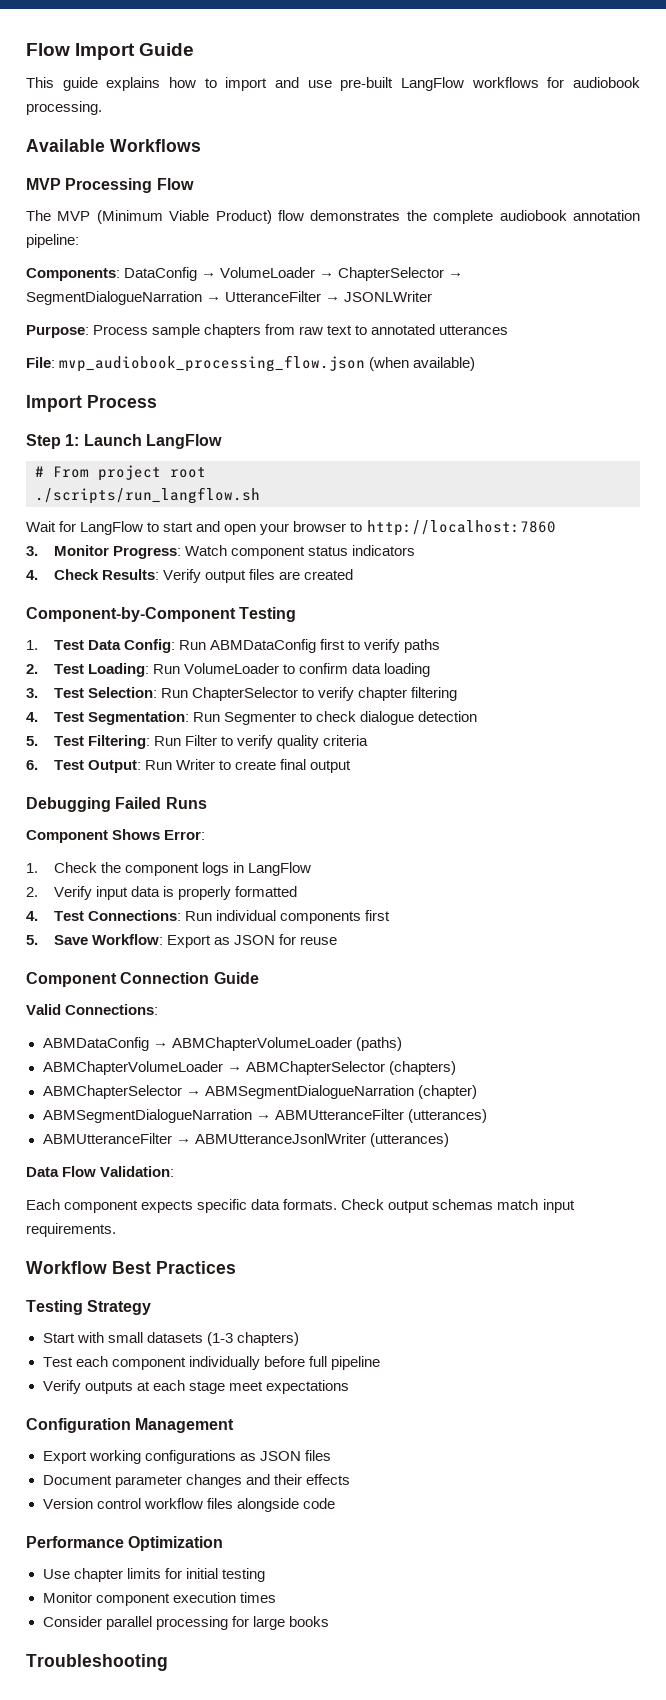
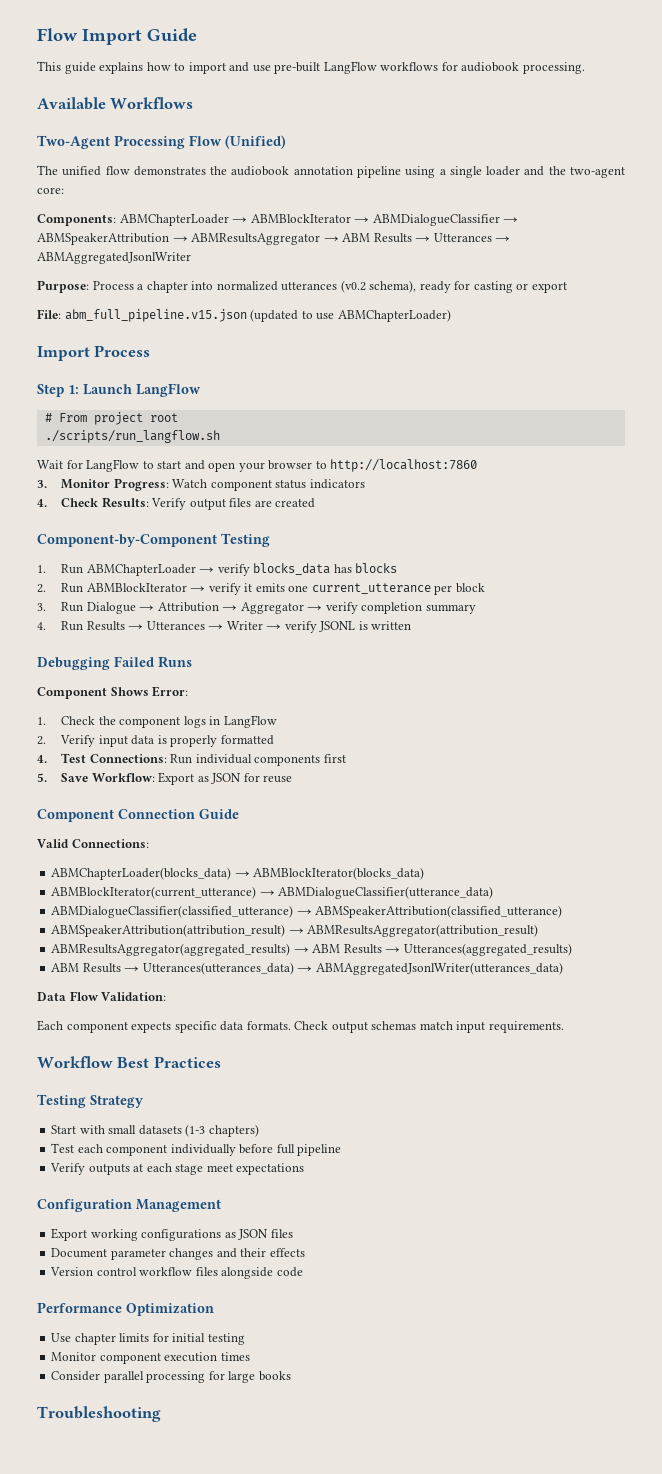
[26,178,61,190] MVP -> [37,135,110,149] Two-Agent
(194, 184) none -> [225,135,286,149] (Unified)
[57,210,272,224] MVP (Minimum Viable Product) -> [62,166,102,176] unified
[433,210,494,224] complete -> (228, 170) none
[26,234,79,248] [26,267,464,281] [26,291,433,305] [26,324,509,338] [26,355,476,372] pipeline: // Components: DataConfig → VolumeLoader → ChapterSelector → SegmentDialogueNarration → UtteranceFilter → JSONLWriter // Purpose: Process sample chapters from raw text to annotated utterances // File: mvp_audiobook_processing_flow.json (when available) -> [357,166,625,178] [37,187,64,194] [37,214,519,226] [37,233,511,245] [37,252,191,264] [37,280,567,293] [37,309,451,322] pipeline using a single loader and the two-agent core: // Components: ABMChapterLoader → ABMBlockIterator → ABMDialogueClassifier → ABMSpeakerAttribution → ABMResultsAggregator → ABM Results → Utterances → ABMAggregatedJsonlWriter // Purpose: Process a chapter into normalized utterances (v0.2 schema), ready for casting or export // File: abm_full_pipeline.v15.json (updated to use ABMChapterLoader)
[54,639,441,653] [26,663,431,677] [26,687,458,701] [26,711,478,725] [26,735,369,749] [26,759,352,773] Test Data Config: Run ABMDataConfig first to verify paths // 2. Test Loading: Run VolumeLoader to confirm data loading // 3. Test Selection: Run ChapterSelector to verify chapter filtering // 4. Test Segmentation: Run Segmenter to check dialogue detection // 5. Test Filtering: Run Filter to verify quality criteria // 6. Test Output: Run Writer to create final output -> [61,563,398,576] [37,583,485,595] [37,602,476,614] [37,621,412,633] Run ABMChapterLoader → verify blocks_data has blocks // 2. Run ABMBlockIterator → verify it emits one current_utterance per block // 3. Run Dialogue → Attribution → Aggregator → verify completion summary // 4. Run Results → Utterances → Writer → verify JSONL is written
[42,1037,402,1051] [42,1061,456,1075] [42,1085,477,1099] [42,1109,487,1123] [42,1133,449,1147] ABMDataConfig → ABMChapterVolumeLoader (paths) // ABMChapterVolumeLoader → ABMChapterSelector (chapters) // ABMChapterSelector → ABMSegmentDialogueNarration (chapter) // ABMSegmentDialogueNarration → ABMUtteranceFilter (utterances) // ABMUtteranceFilter → ABMUtteranceJsonlWriter (utterances) -> [51,867,425,880] [51,886,494,899] [51,905,563,918] [51,924,539,937] [51,943,572,956] [51,962,563,975] ABMChapterLoader(blocks_data) → ABMBlockIterator(blocks_data) // ABMBlockIterator(current_utterance) → ABMDialogueClassifier(utterance_data) // ABMDialogueClassifier(classified_utterance) → ABMSpeakerAttribution(classified_utterance) // ABMSpeakerAttribution(attribution_result) → ABMResultsAggregator(attribution_result) // ABMResultsAggregator(aggregated_results) → ABM Results → Utterances(aggregated_results) // ABM Results → Utterances(utterances_data) → ABMAggregatedJsonlWriter(utterances_data)

